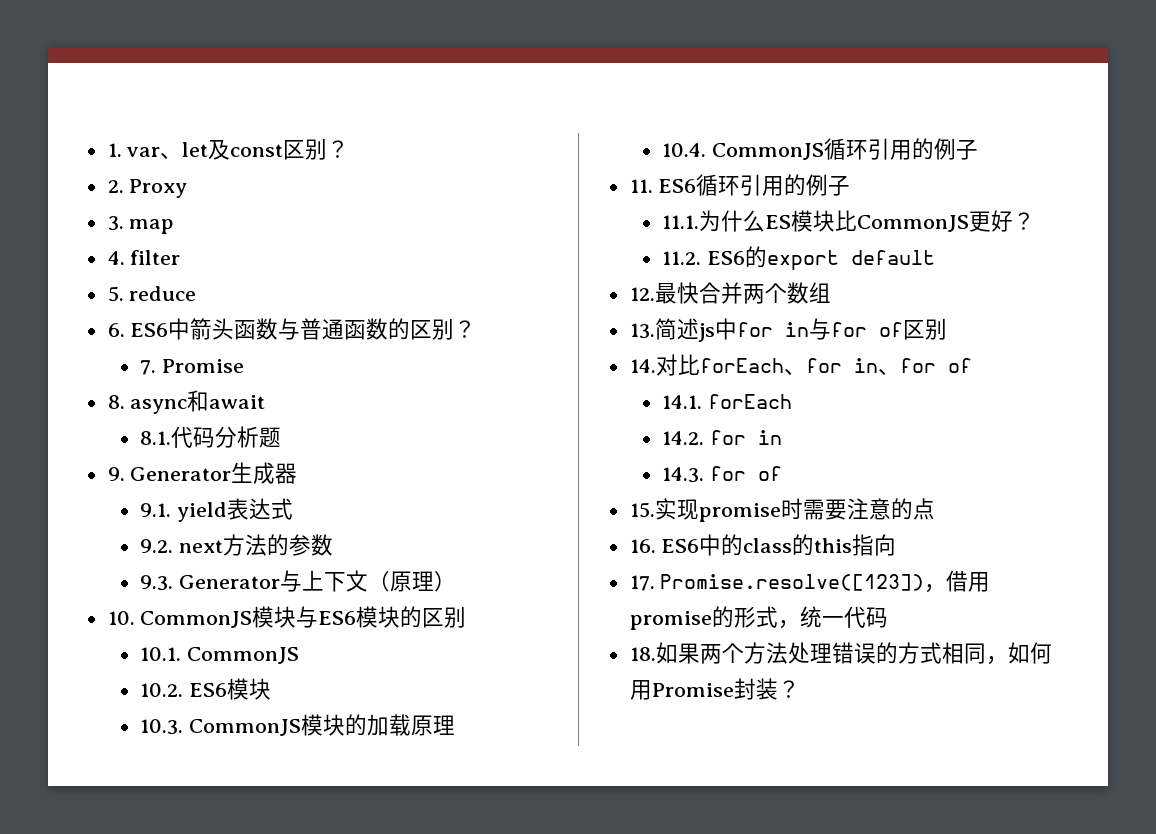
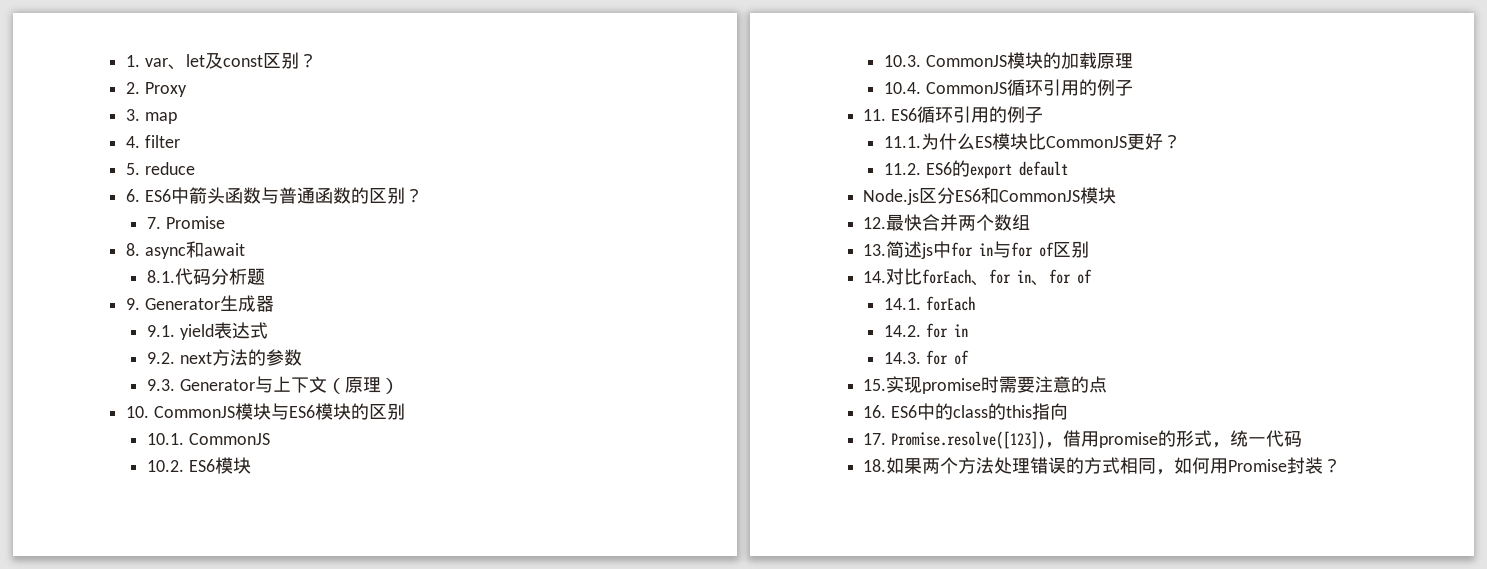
(935, 257) none -> [863,187,1117,205] // Node.js区分ES6和CommonJS模块

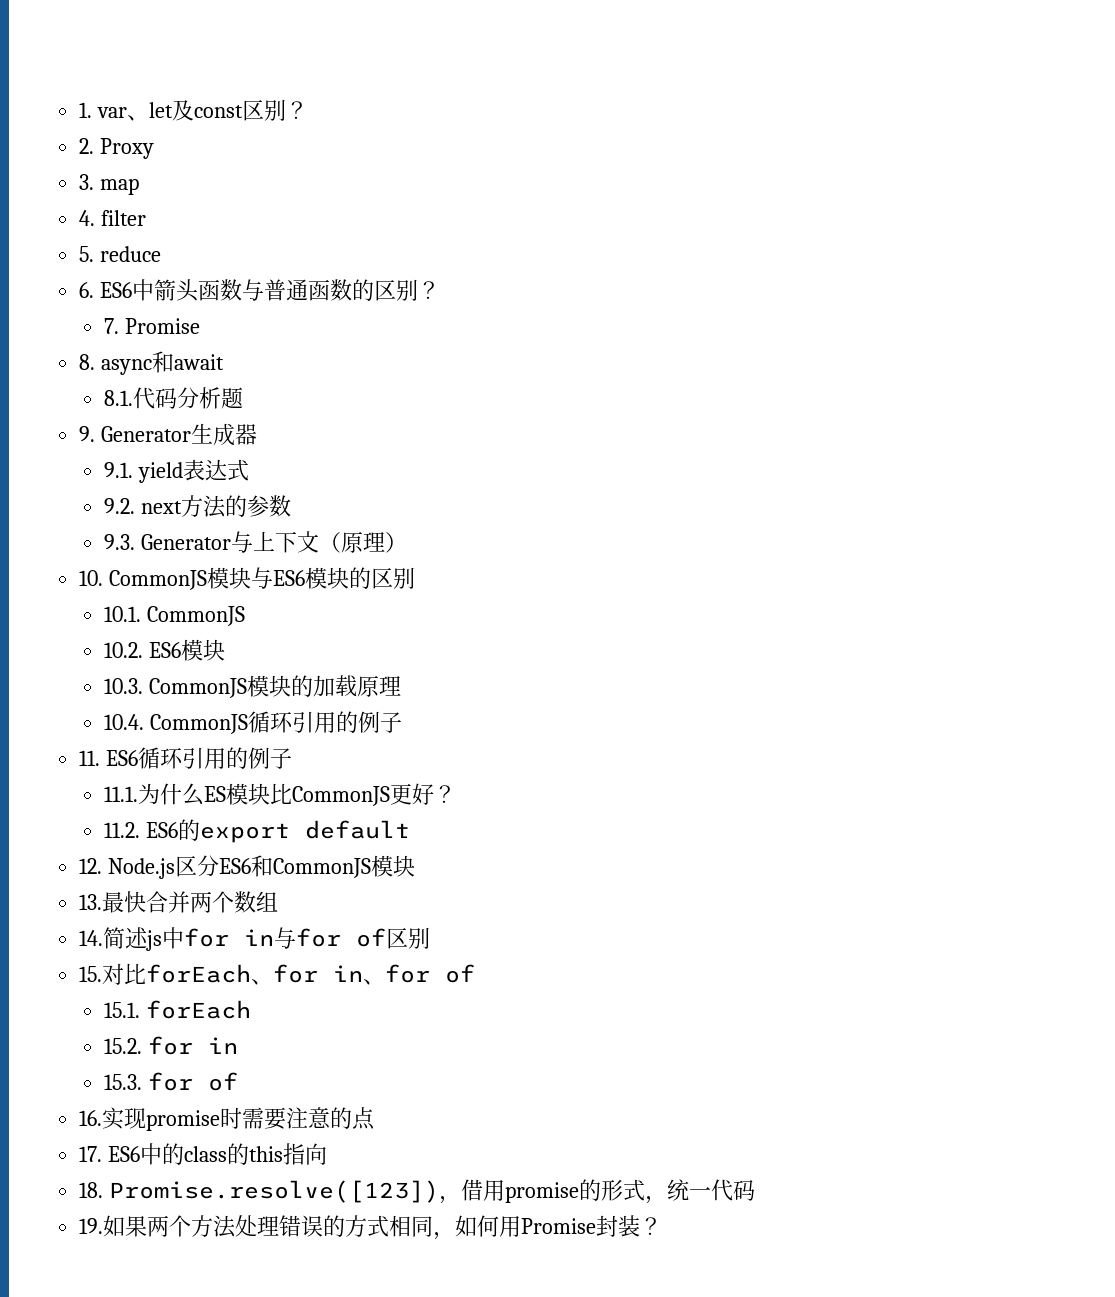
(1068, 168) none -> [79,858,103,874] 12.
[863,217,887,229] 12. -> [79,894,103,910] 13.
[863,244,887,256] 13. -> [79,930,104,946] 14.
[863,271,887,283] 14. -> [79,966,103,982] 15.
[884,298,922,310] 14.1. -> [103,1002,140,1018] 15.1.
[884,325,922,337] 14.2. -> [103,1038,142,1054] 15.2.
[884,350,969,365] [863,379,887,391] 14.3. for of // 15. -> [103,1072,238,1091] [79,1110,103,1126] 15.3. for of // 16.
[863,405,887,418] 16. -> [79,1146,103,1162] 17.
[863,433,887,445] 17. -> [79,1182,104,1198] 18.
[863,459,887,472] 18. -> [79,1218,104,1234] 19.

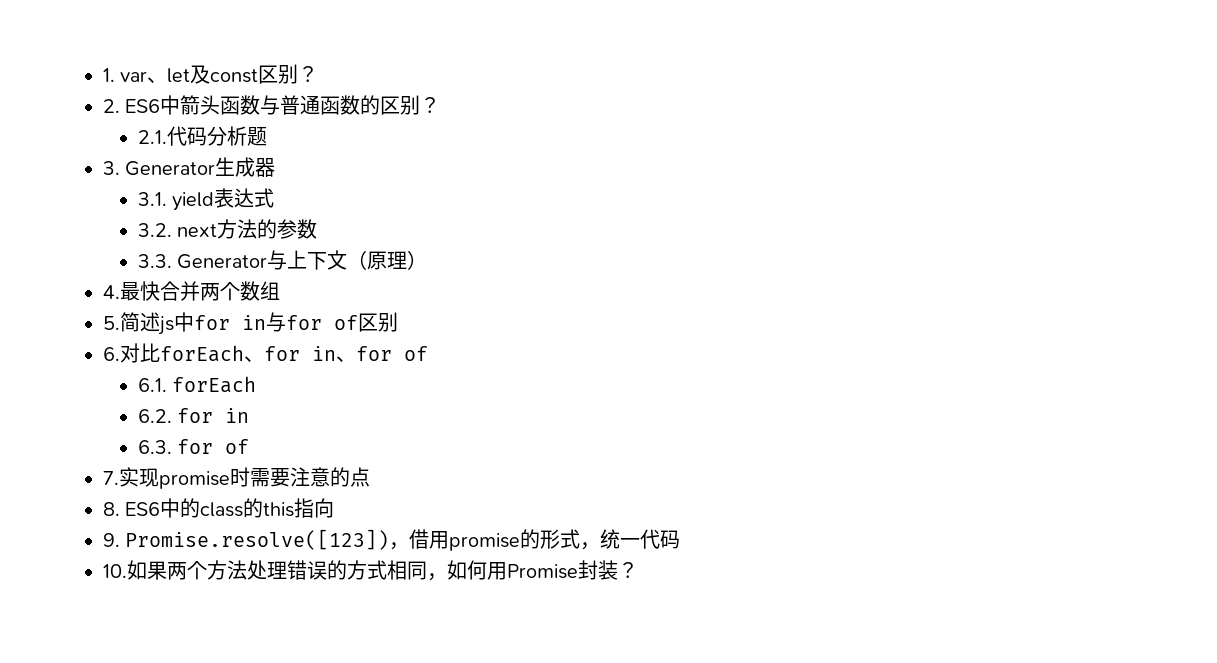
[100,138,155,159] [79,174,140,195] [79,210,147,226] [79,246,162,262] [79,282,95,298] Proxy // 3. map // 4. filter // 5. reduce // 6. -> (120, 106) none
[103,318,200,334] [79,351,225,375] [103,390,133,406] 7. Promise // 8. async和await // 8.1. -> [137,130,167,144] 2.1.
[79,426,96,442] 9. -> [103,161,120,175] 3.
[103,462,133,478] 9.1. -> [137,192,167,206] 3.1.
[103,498,135,514] 9.2. -> [137,223,172,237] 3.2.
[103,534,135,550] 9.3. -> [137,254,172,268] 3.3.
[79,567,416,590] [103,606,245,626] [103,639,225,661] [103,675,401,698] [103,711,402,734] [79,747,293,769] [103,783,456,806] [103,819,410,843] [79,855,416,879] [79,894,103,910] 10. CommonJS模块与ES6模块的区别 // 10.1. CommonJS // 10.2. ES6模块 // 10.3. CommonJS模块的加载原理 // 10.4. CommonJS循环引用的例子 // 11. ES6循环引用的例子 // 11.1.为什么ES模块比CommonJS更好？ // 11.2. ES6的export default // 12. Node.js区分ES6和CommonJS模块 // 13. -> [103,285,120,299] 4.
[79,930,104,946] 14. -> [103,316,120,330] 5.
[79,966,103,982] 15. -> [103,347,120,361] 6.
[103,1002,140,1018] 15.1. -> [137,378,167,392] 6.1.
[103,1038,142,1054] 15.2. -> [137,409,172,423] 6.2.
[103,1072,238,1091] [79,1110,103,1126] 15.3. for of // 16. -> [137,439,250,454] [103,471,119,485] 6.3. for of // 7.
[79,1146,103,1162] 17. -> [103,502,120,516] 8.
[79,1182,104,1198] 18. -> [103,533,120,547] 9.
[79,1218,104,1234] 19. -> [103,564,127,578] 10.

